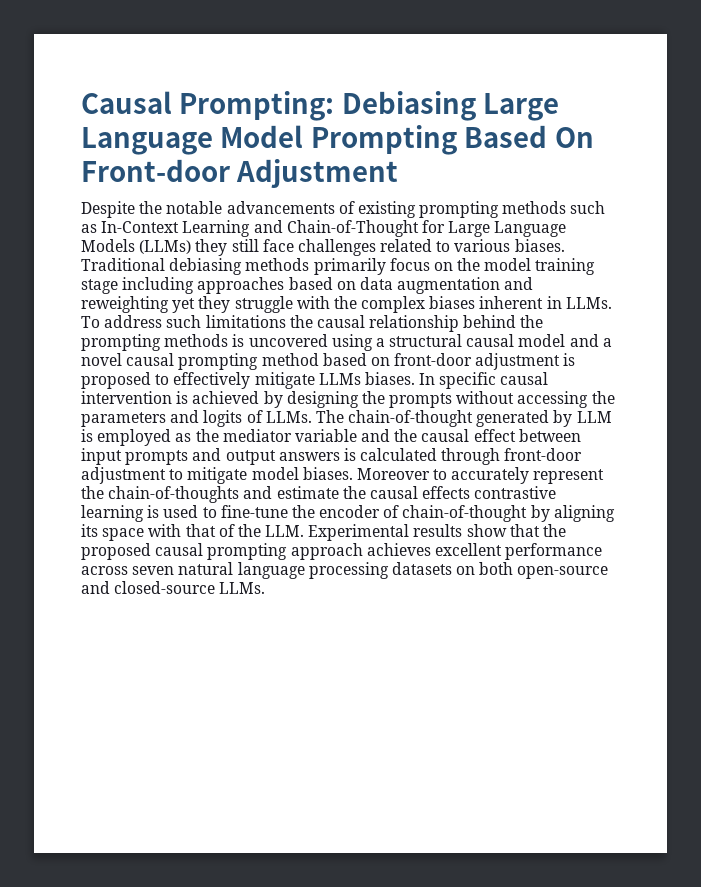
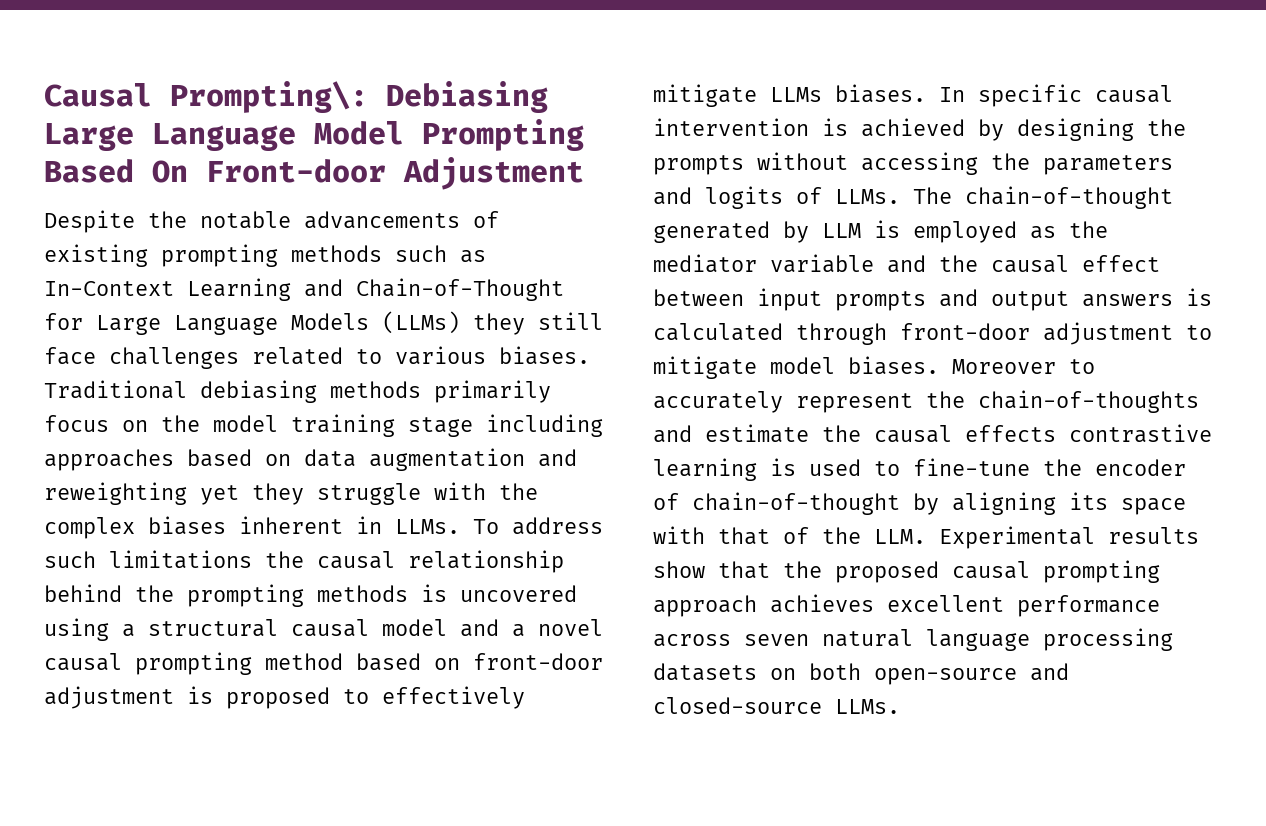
[179,91,335,121] Prompting: -> [170,81,368,113] Prompting\:

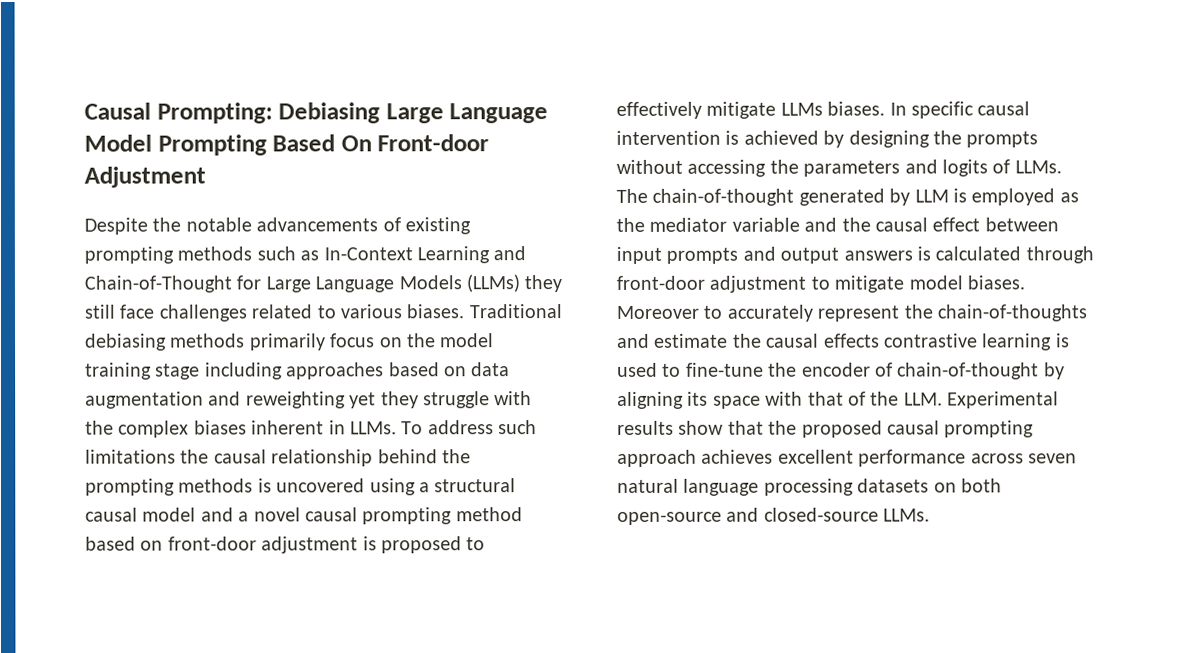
[170,81,368,113] Prompting\: -> [156,102,273,124] Prompting:

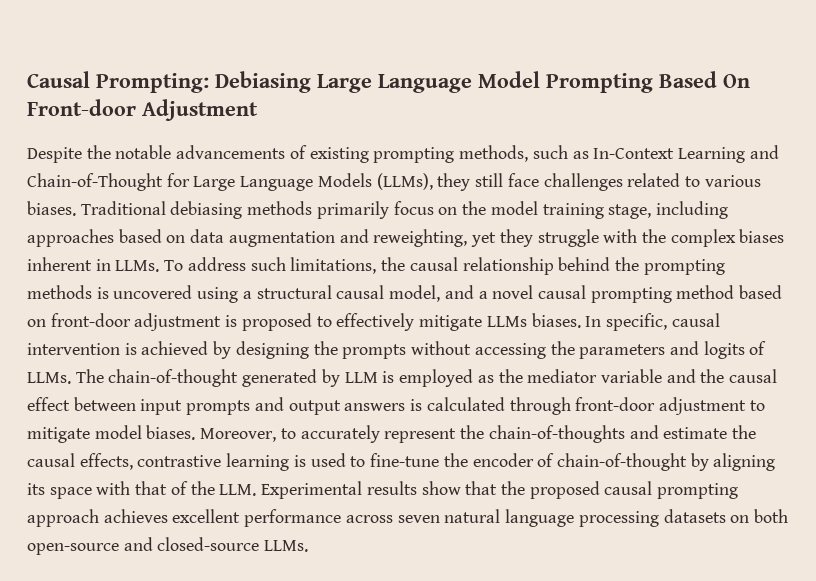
[177,246,253,261] methods -> [459,145,529,162] methods,
[466,274,520,293] (LLMs) -> [376,173,433,190] (LLMs),
[155,363,201,380] stage -> [608,204,652,219] stage,
[245,391,346,409] reweighting -> [373,229,468,247] reweighting,
[85,449,176,464] limitations -> [290,257,377,274] limitations,
[142,507,197,522] model -> [389,285,441,302] model,
[911,101,974,119] specific -> [605,313,667,331] specific,
[616,305,699,319] Moreover -> [200,428,277,442] Moreover,
[823,333,880,348] effects -> [79,453,133,470] effects,

